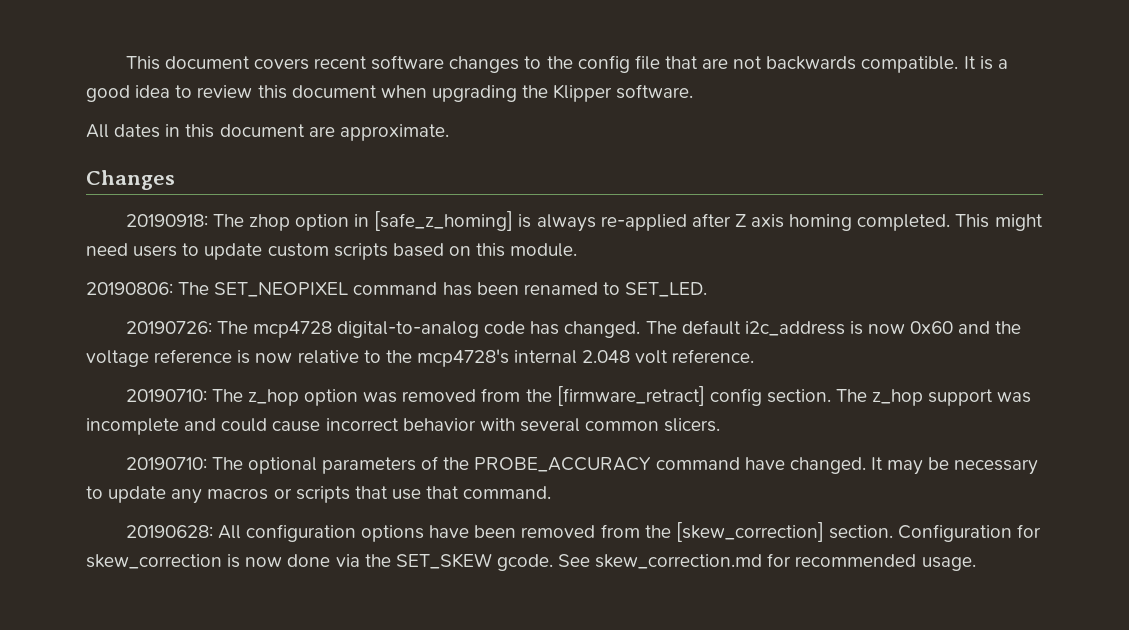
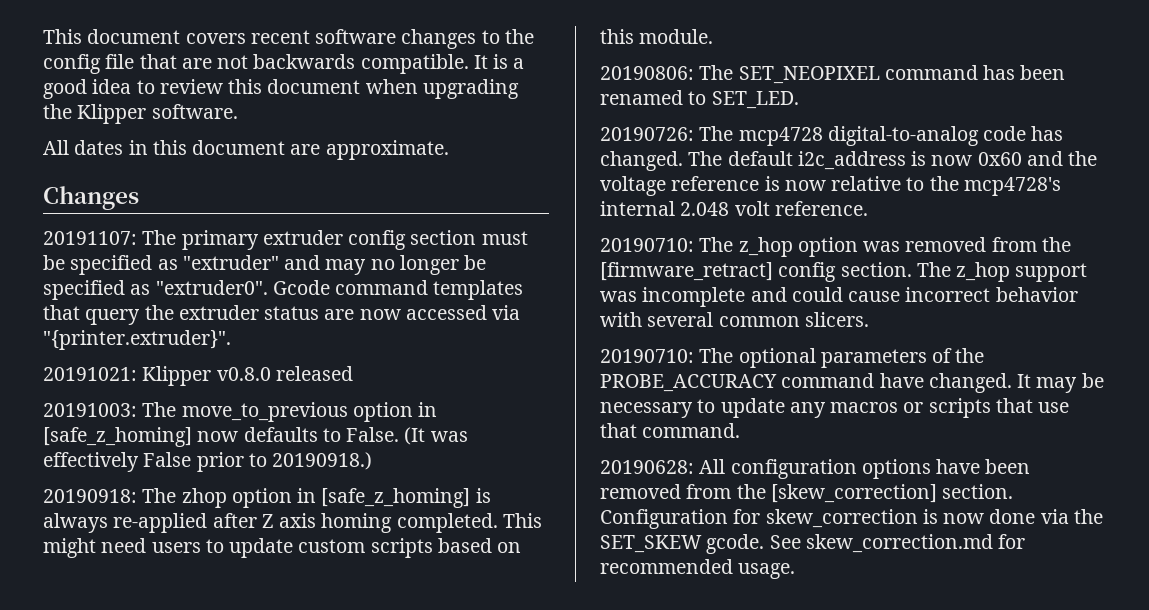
(175, 180) none -> [43,230,528,250] [43,255,487,275] [43,280,524,300] [43,305,521,325] [43,330,231,350] [43,366,353,386] [43,402,438,422] [43,427,468,447] [43,452,373,472] // 20191107: The primary extruder config section must be specified as "extruder" and may no longer be specified as "extruder0". Gcode command templates that query the extruder status are now accessed via "{printer.extruder}". // 20191021: Klipper v0.8.0 released // 20191003: The move_to_previous option in [safe_z_homing] now defaults to False. (It was effectively False prior to 20190918.)

